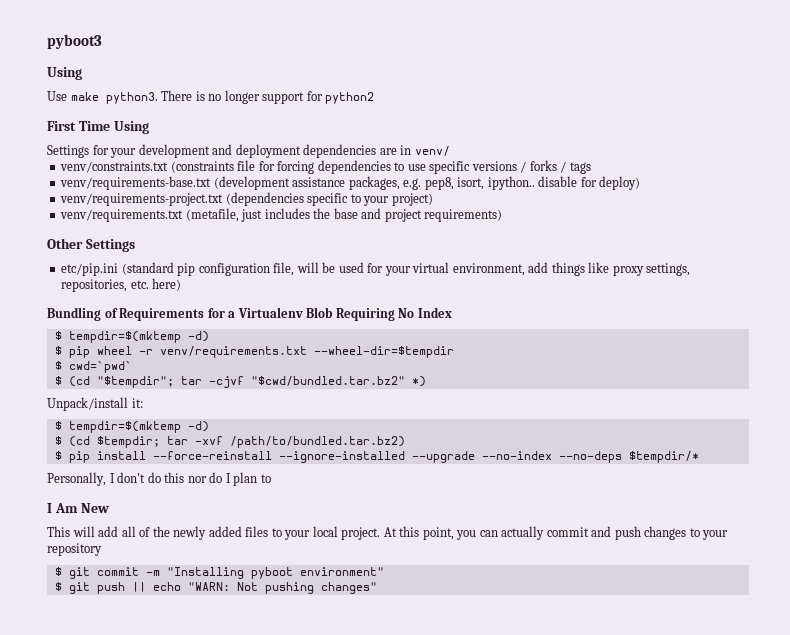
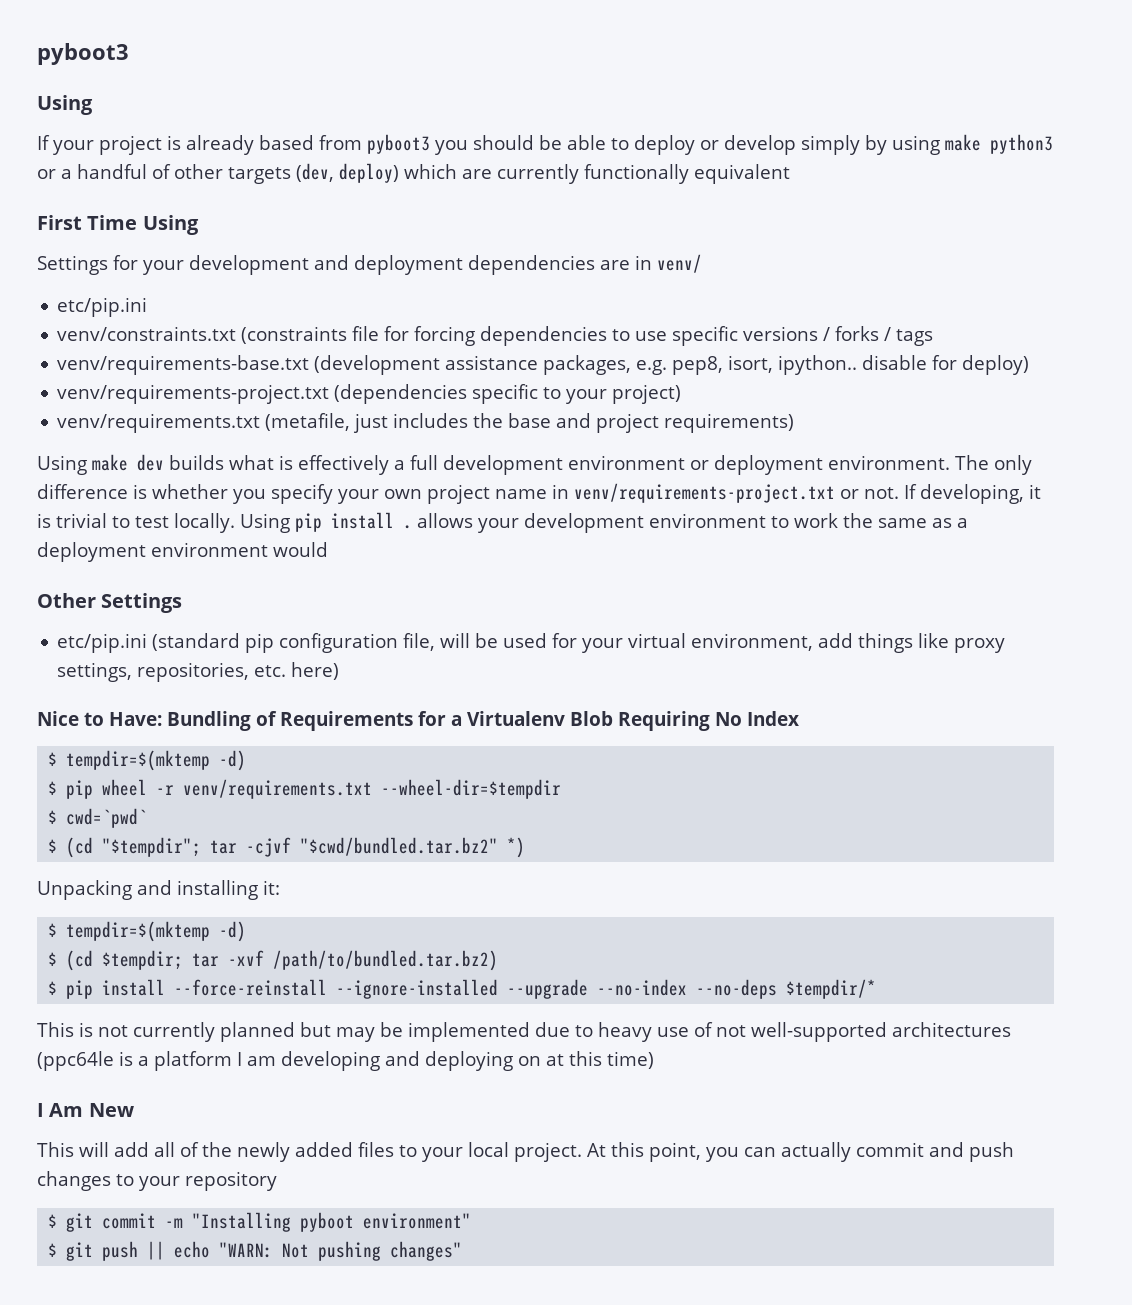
[47,90,375,104] Use make python3. There is no longer support for python2 -> [37,134,1053,155] [37,163,790,184] If your project is already based from pyboot3 you should be able to deploy or develop simply by using make python3 or a handful of other targets (dev, deploy) which are currently functionally equivalent
(450, 151) none -> [57,297,148,317] // etc/pip.ini
(503, 215) none -> [37,454,1032,475] [37,483,1041,504] [37,512,968,533] [37,542,328,562] // Using make dev builds what is effectively a full development environment or deployment environment. The only difference is whether you specify your own project name in venv/requirements-project.txt or not. If developing, it is trivial to test locally. Using pip install . allows your development environment to work the same as a deployment environment would
(182, 284) none -> [37,711,162,726] Nice to Have:
[47,397,128,411] Unpack/install -> [37,880,258,900] Unpacking and installing
[47,472,271,486] Personally, I don't do this nor do I plan to -> [37,1022,1011,1042] [37,1051,654,1071] This is not currently planned but may be implemented due to heavy use of not well-supported architectures (ppc64le is a platform I am developing and deploying on at this time)

